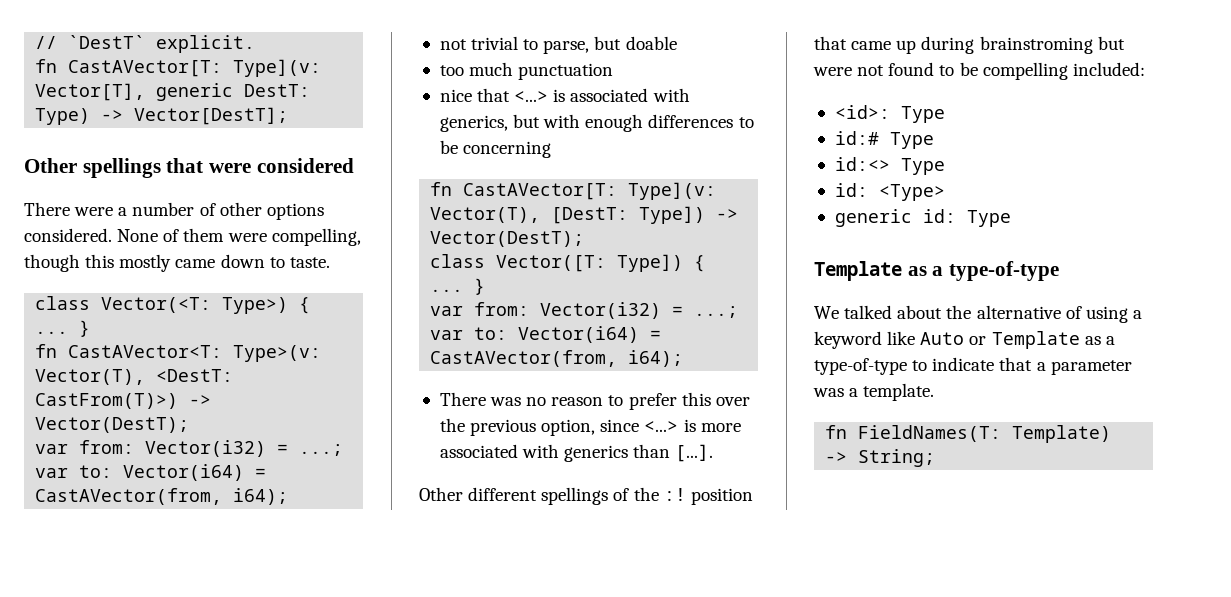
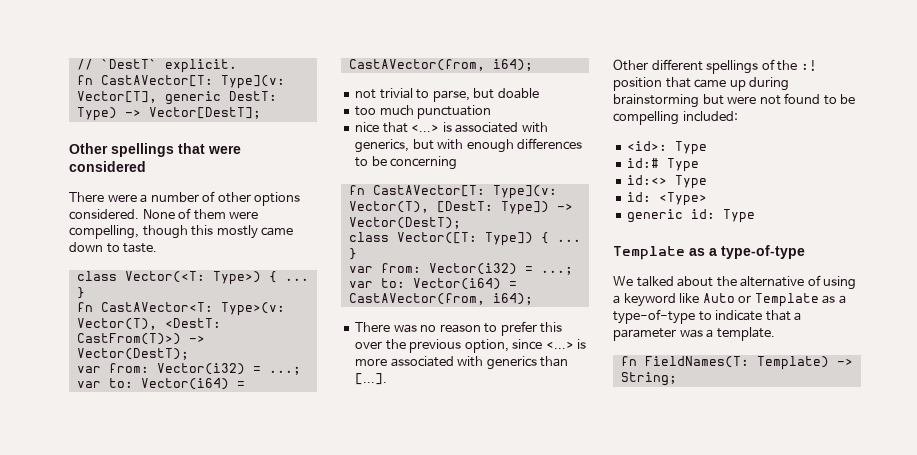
[979,36,1093,54] brainstroming -> [613,94,699,108] brainstorming

